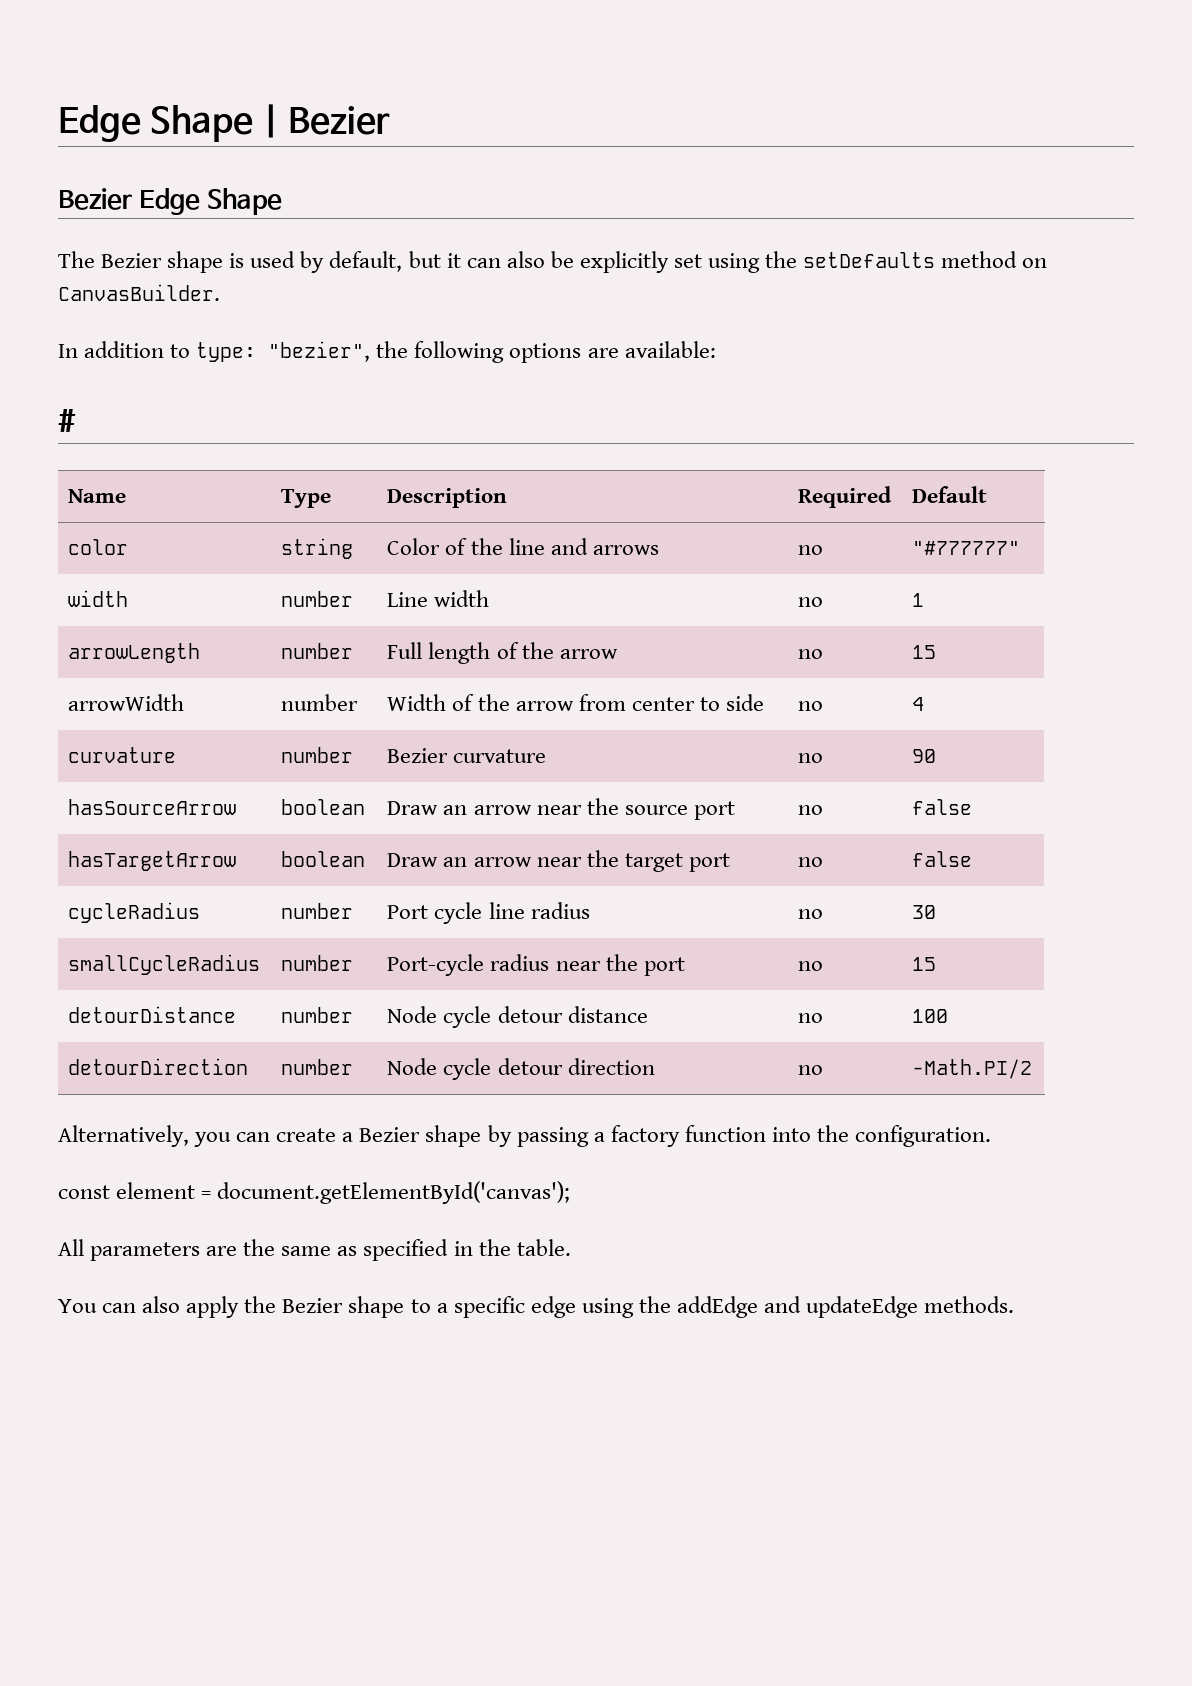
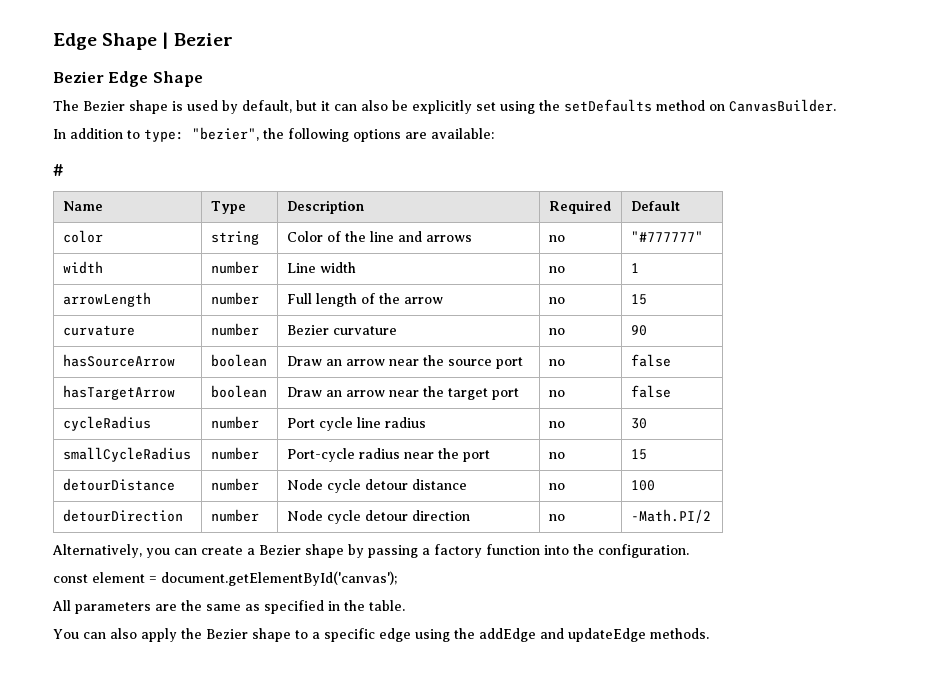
[68,694,185,711] [281,694,359,711] [387,694,764,711] [798,701,824,711] [912,697,925,711] // arrowWidth | number | Width of the arrow from center to side | no | 4 -> (647, 299) none

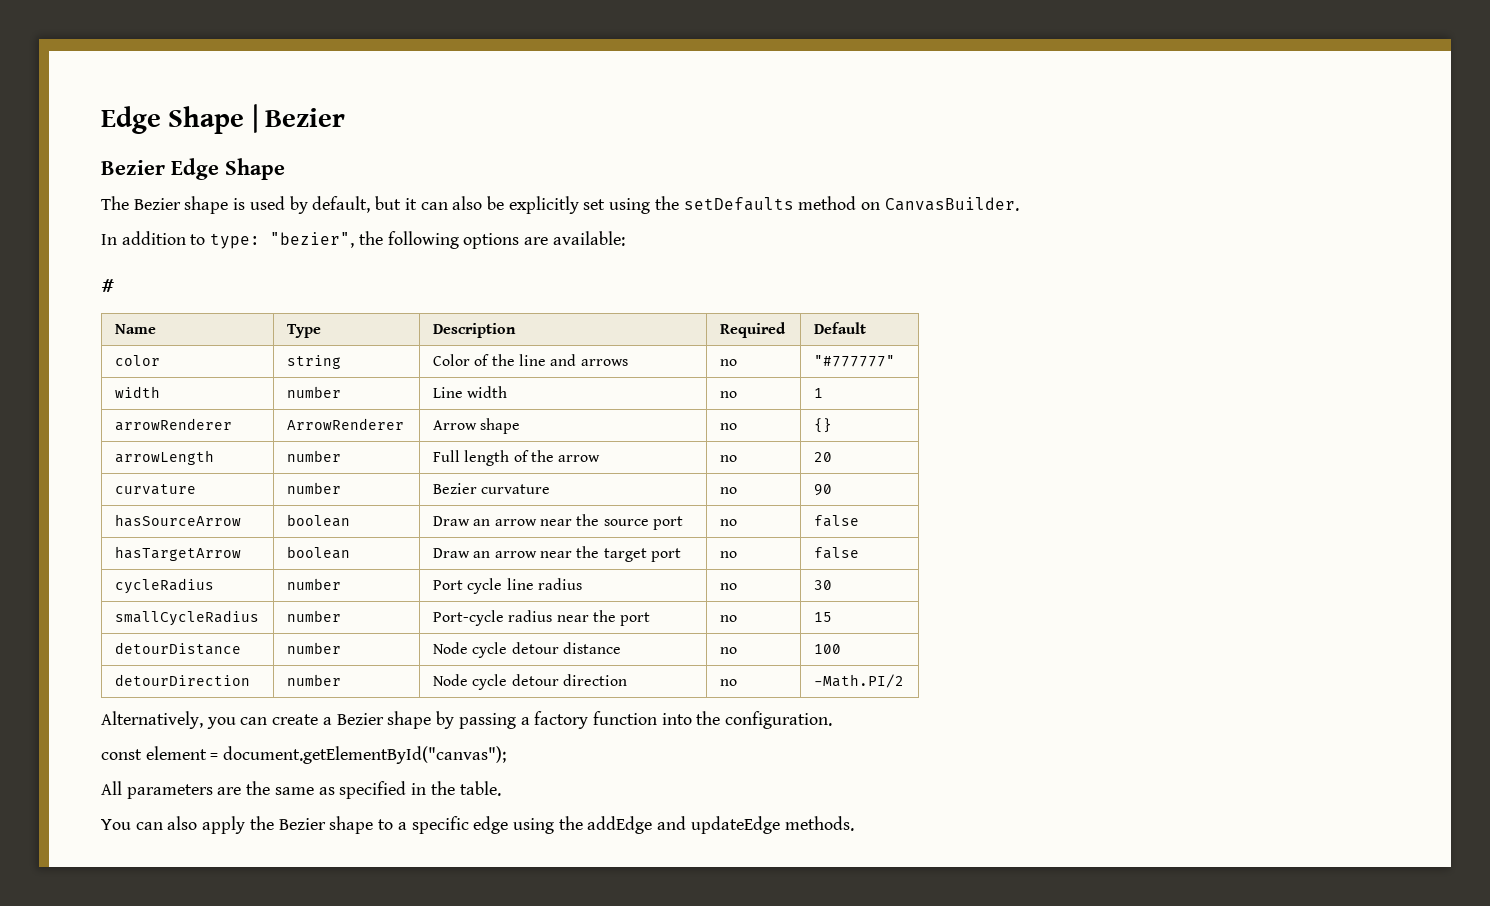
(639, 268) none -> [114,418,232,431] [286,418,404,430] [432,418,521,434] [719,423,737,430] [813,418,832,433] // arrowRenderer | ArrowRenderer | Arrow shape | no | {}
[630,294,647,305] 15 -> [813,452,832,462] 20
[161,571,397,586] document.getElementById('canvas'); -> [223,746,507,764] document.getElementById("canvas");

